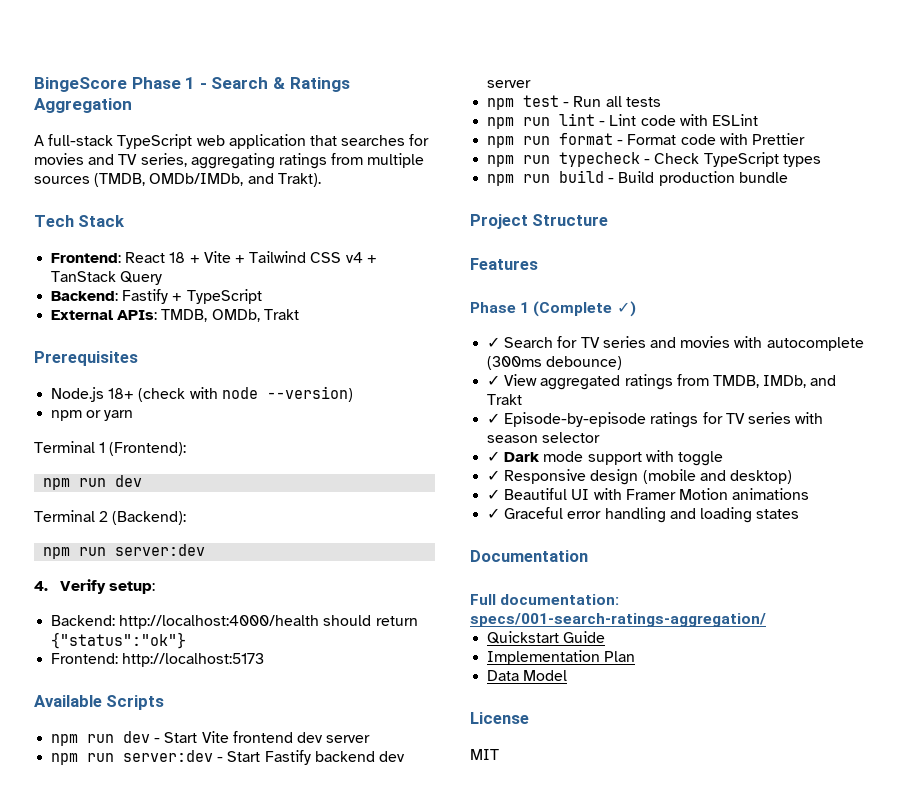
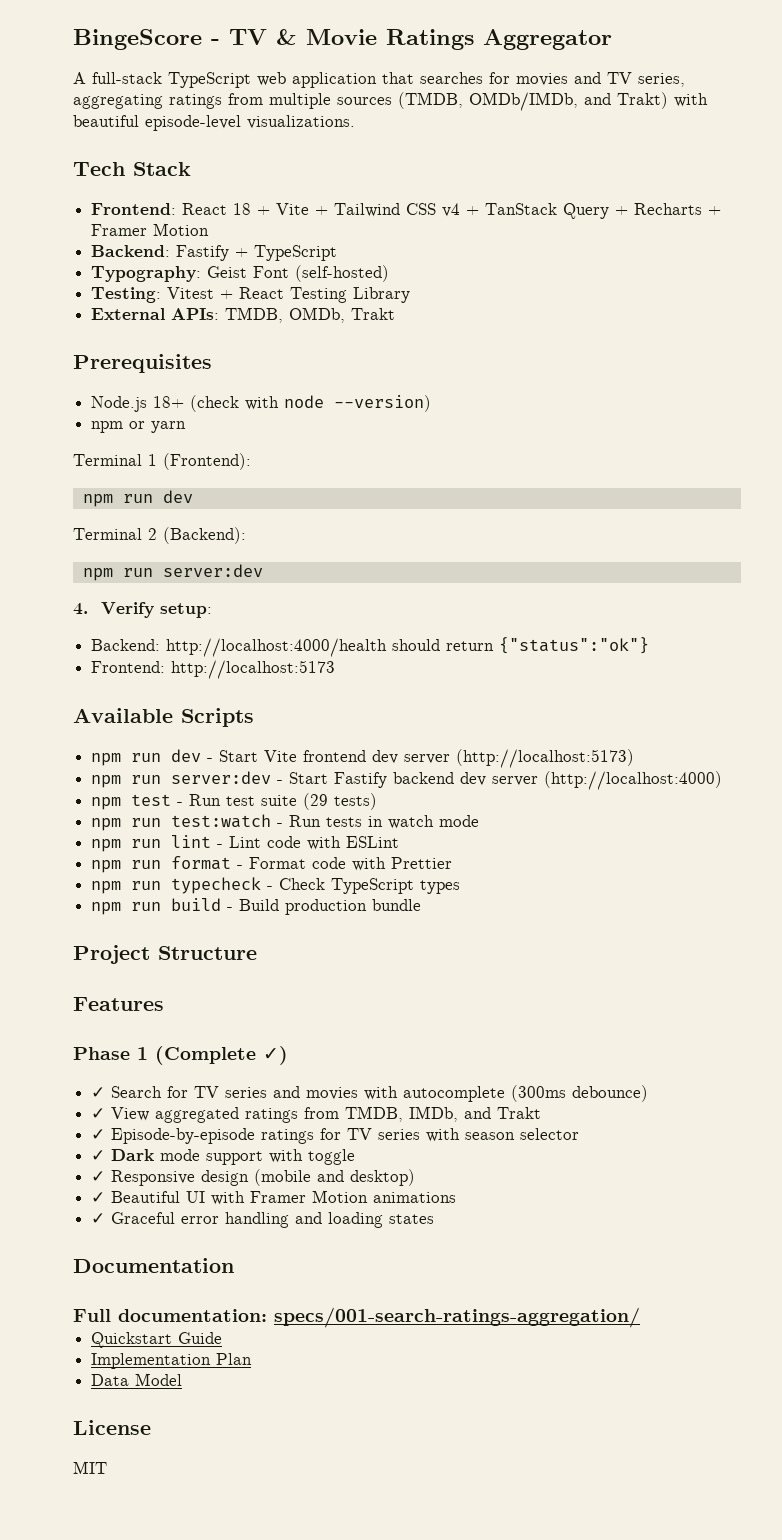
[131,77,350,92] [34,98,132,113] Phase 1 - Search & Ratings Aggregation -> [211,29,612,50] - TV & Movie Ratings Aggregator
[277,173,321,187] Trakt). -> [617,92,708,109] [73,115,355,131] Trakt) with beautiful episode-level visualizations.
(163, 278) none -> [615,203,722,215] [91,223,210,236] + Recharts + Framer Motion
(262, 296) none -> [91,265,390,282] [91,287,411,303] // Typography: Geist Font (self-hosted) // Testing: Vitest + React Testing Library
(371, 739) none -> [456,749,635,768] (http://localhost:5173)
(532, 84) none -> [544,771,723,790] (http://localhost:4000)
[605,96,661,107] all tests -> [226,793,378,810] [91,814,480,831] test suite (29 tests) // npm run test:watch - Run tests in watch mode

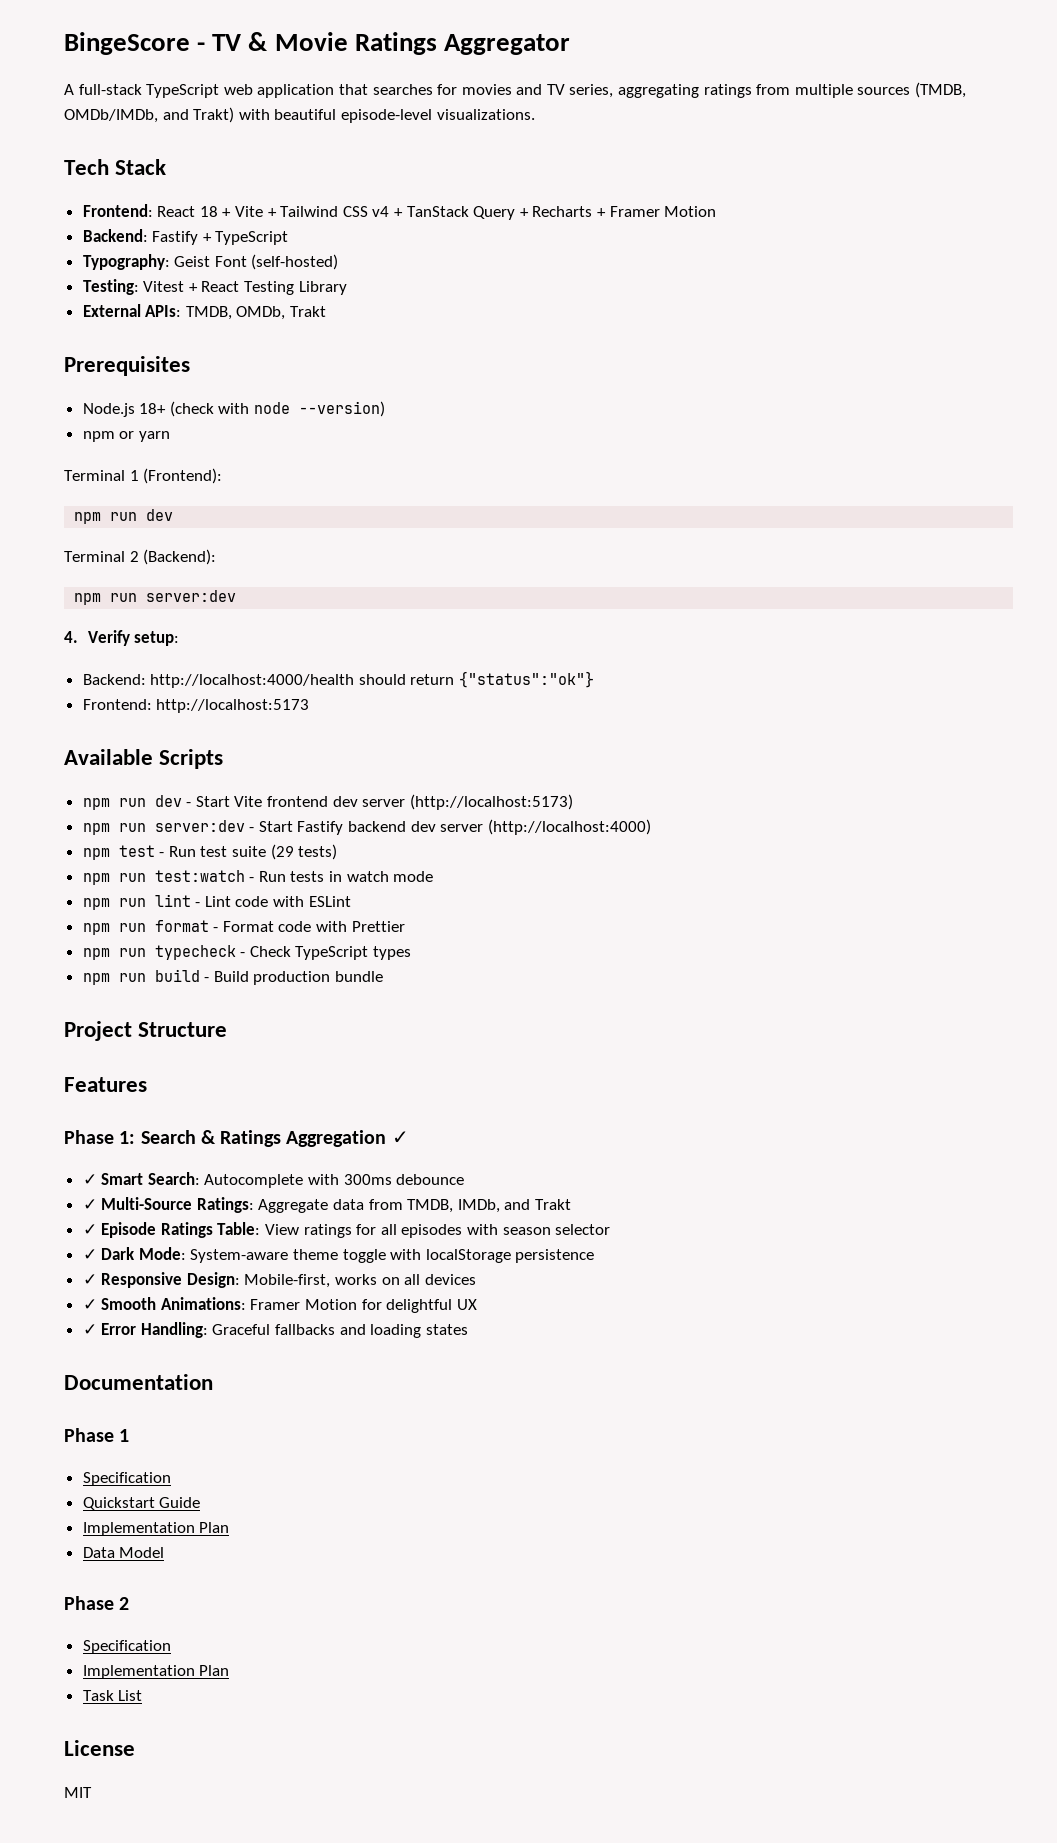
[137,1046,288,1065] [91,1085,649,1102] [91,1107,299,1123] 1 (Complete ✓) // ✓ Search for TV series and movies with autocomplete (300ms debounce) // ✓ View aggregated ratings -> [119,1130,409,1147] [82,1172,465,1188] [82,1197,365,1213] 1: Search & Ratings Aggregation ✓ // ✓ Smart Search: Autocomplete with 300ms debounce // ✓ Multi-Source Ratings: Aggregate data
[111,1128,421,1144] Episode-by-episode ratings for TV series -> [101,1222,463,1238] Episode Ratings Table: View ratings for all episodes
[160,1149,356,1165] [91,1169,416,1186] [91,1190,457,1205] [91,1212,290,1228] mode support with toggle // ✓ Responsive design (mobile and desktop) // ✓ Beautiful UI with Framer Motion animations // ✓ Graceful error handling -> [138,1247,595,1263] [82,1272,476,1288] [82,1297,477,1313] [82,1322,336,1338] Mode: System-aware theme toggle with localStorage persistence // ✓ Responsive Design: Mobile-first, works on all devices // ✓ Smooth Animations: Framer Motion for delightful UX // ✓ Error Handling: Graceful fallbacks
[73,1307,640,1328] Full documentation: specs/001-search-ratings-aggregation/ -> [64,1428,130,1442] [82,1472,171,1486] Phase 1 // Specification
(183, 1379) none -> [64,1596,130,1610] [82,1640,171,1654] [82,1665,230,1679] [82,1690,143,1701] // Phase 2 // Specification // Implementation Plan // Task List

